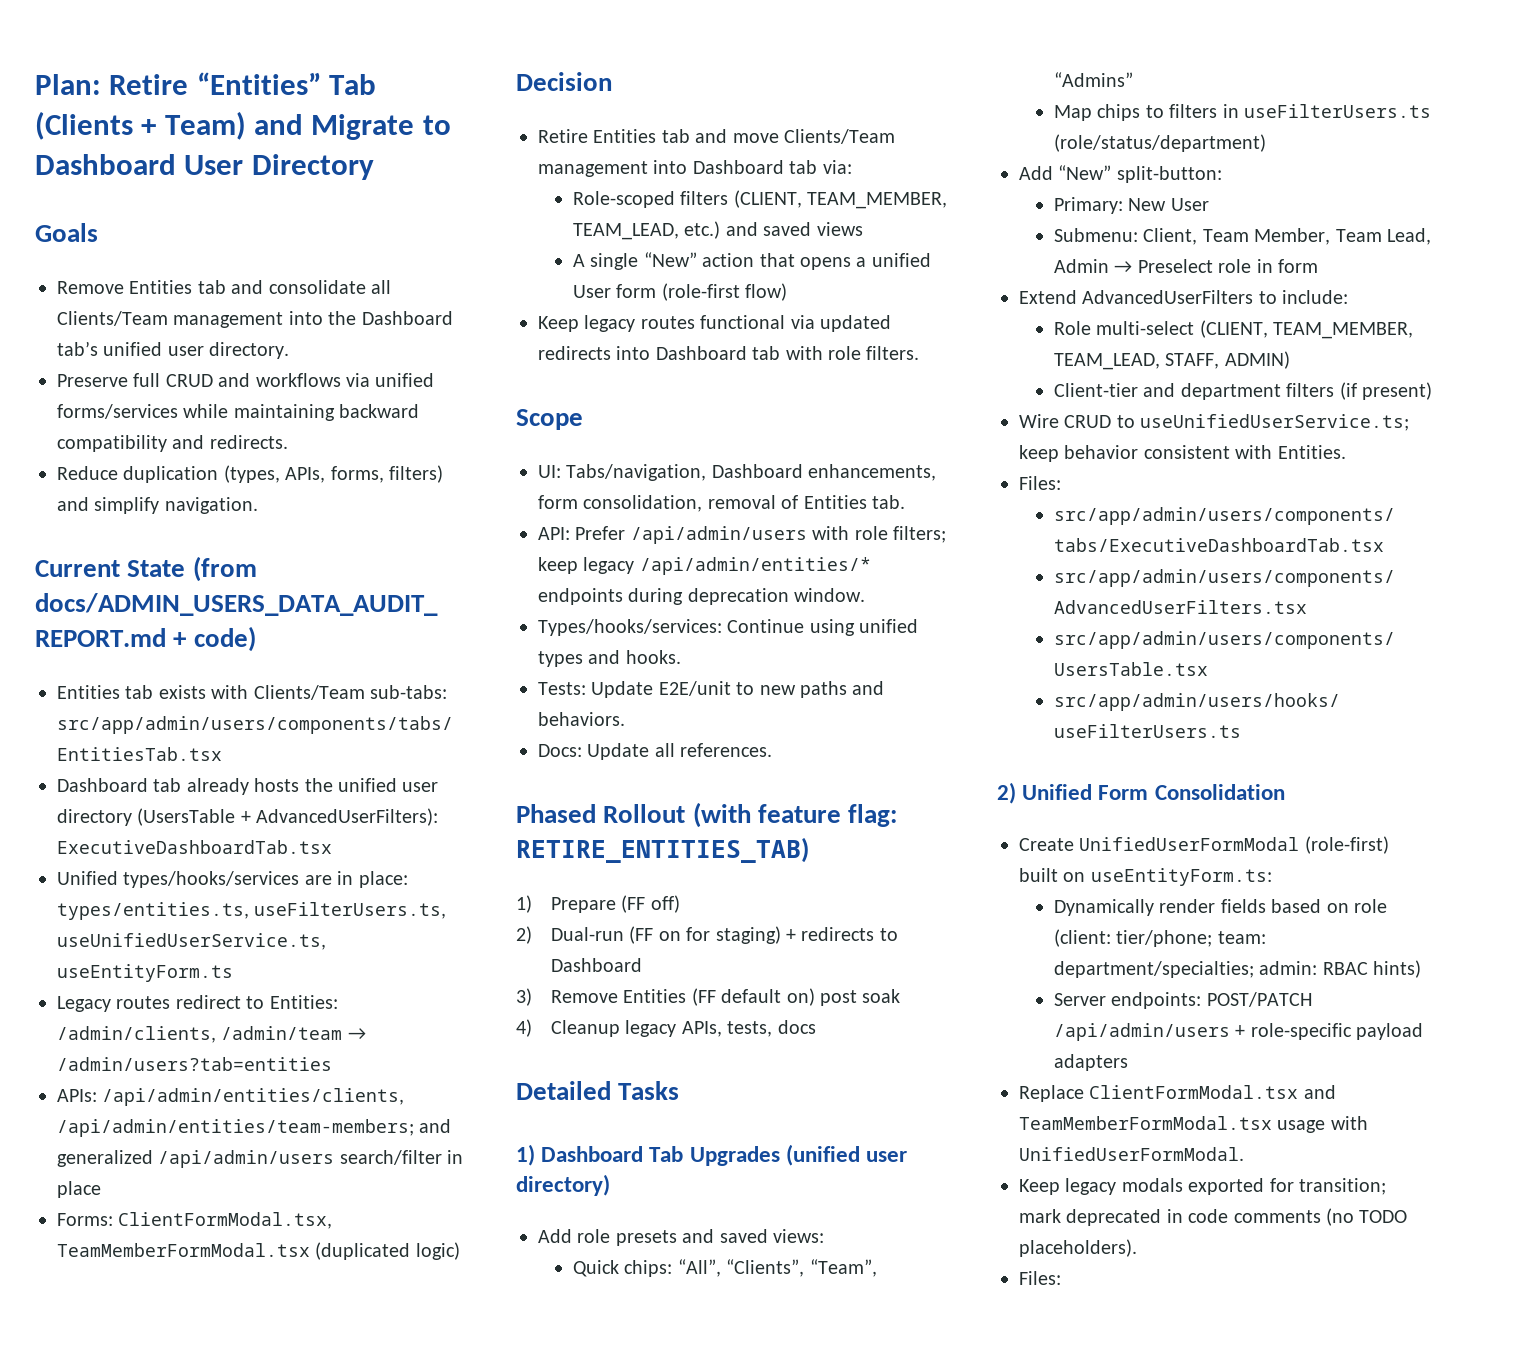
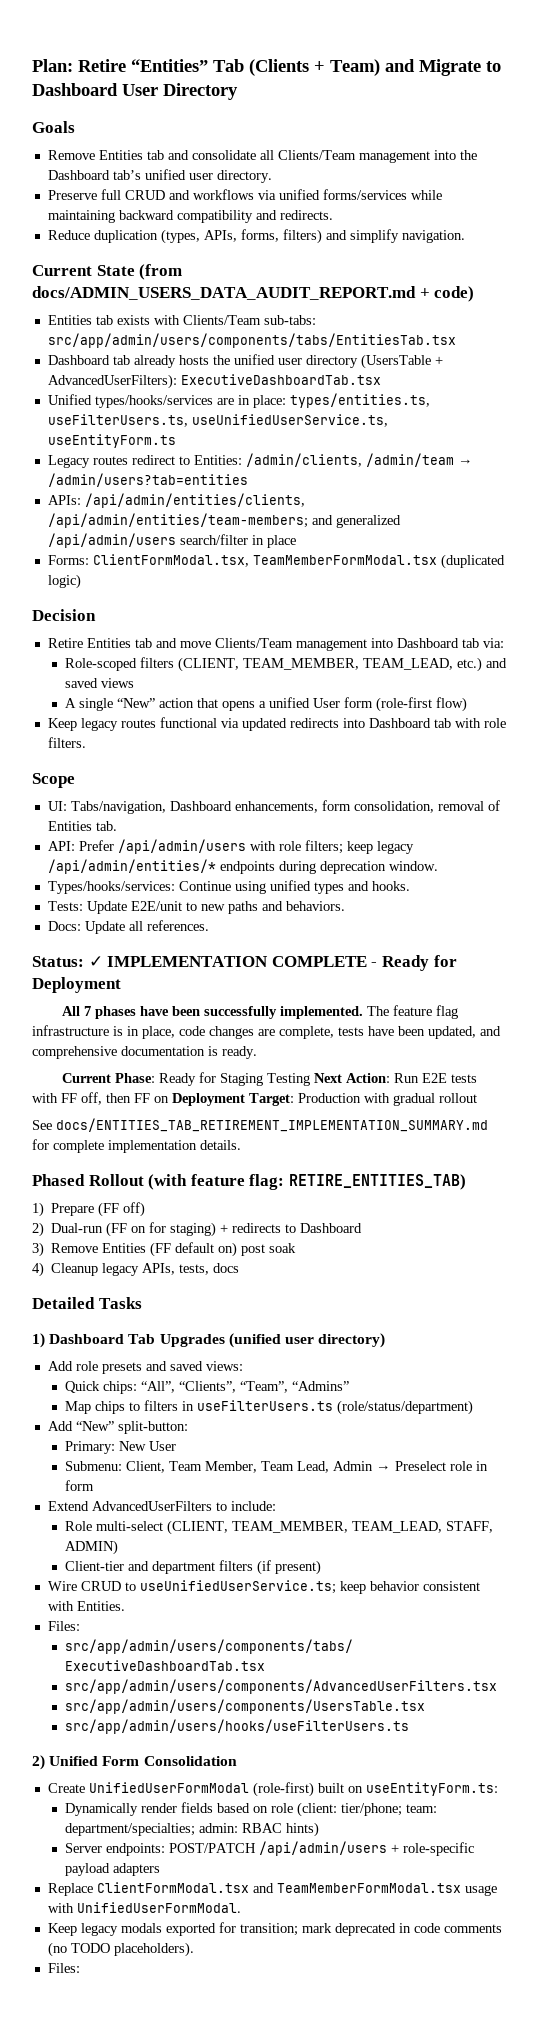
(773, 750) none -> [32,955,457,971] [32,977,121,993] [62,1005,459,1019] [32,1025,501,1039] [32,1046,257,1059] [62,1072,478,1086] [32,1092,477,1106] [32,1118,488,1132] [32,1139,241,1153] // Status: ✓ IMPLEMENTATION COMPLETE - Ready for Deployment // All 7 phases have been successfully implemented. The feature flag infrastructure is in place, code changes are complete, tests have been updated, and comprehensive documentation is ready. // Current Phase: Ready for Staging Testing Next Action: Run E2E tests with FF off, then FF on Deployment Target: Production with gradual rollout // See docs/ENTITIES_TAB_RETIREMENT_IMPLEMENTATION_SUMMARY.md for complete implementation details.

